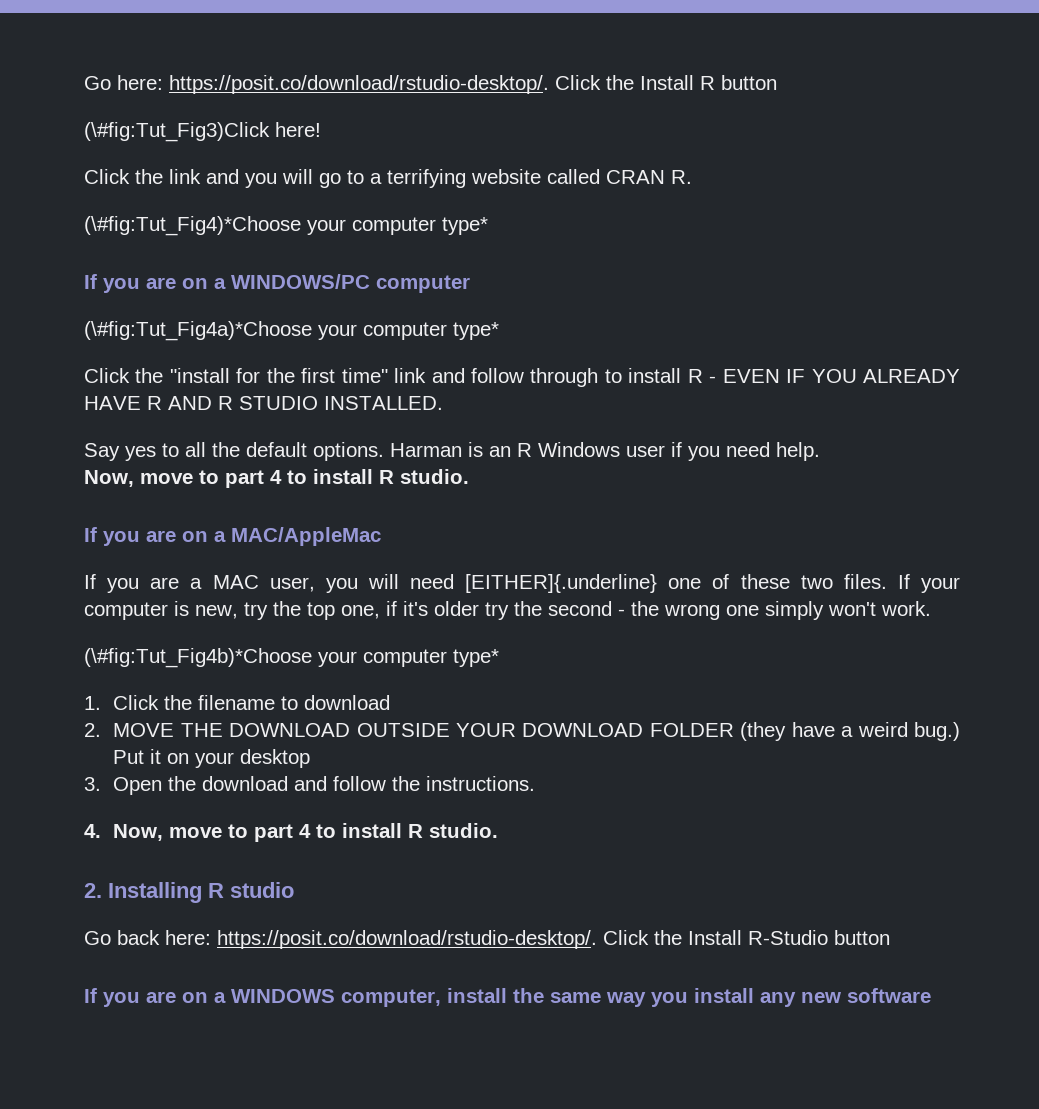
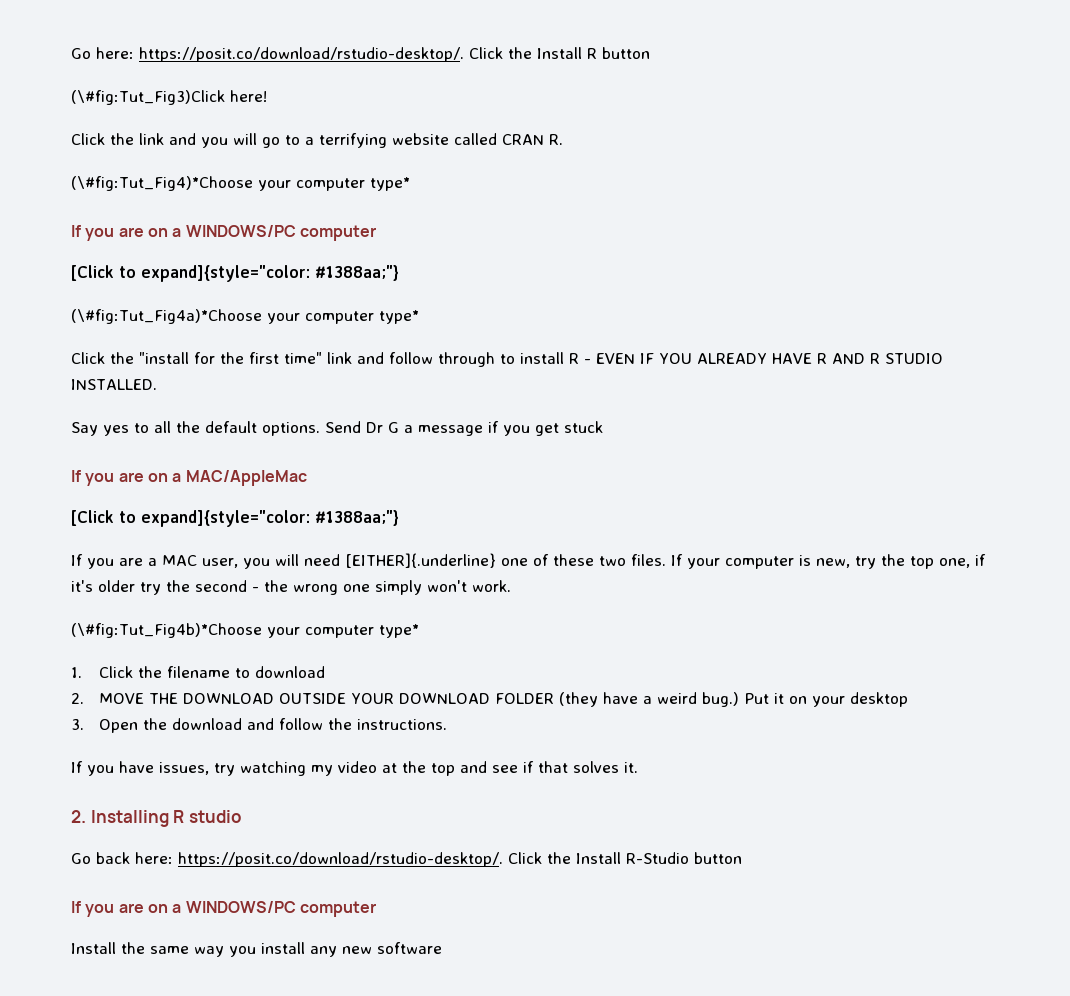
(470, 284) none -> [71,265,399,282] // [Click to expand]{style="color: #1388aa;"}
[390,442,820,461] [84,469,469,488] Harman is an R Windows user if you need help. // Now, move to part 4 to install R studio. -> [325,421,603,436] Send Dr G a message if you get stuck
(381, 536) none -> [71,510,399,527] // [Click to expand]{style="color: #1388aa;"}
[84,823,499,842] 4. Now, move to part 4 to install R studio. -> [71,761,638,776] If you have issues, try watching my video at the top and see if that solves it.
[231,988,507,1007] WINDOWS computer, install -> [185,901,376,917] [71,942,116,954] WINDOWS/PC computer // Install

